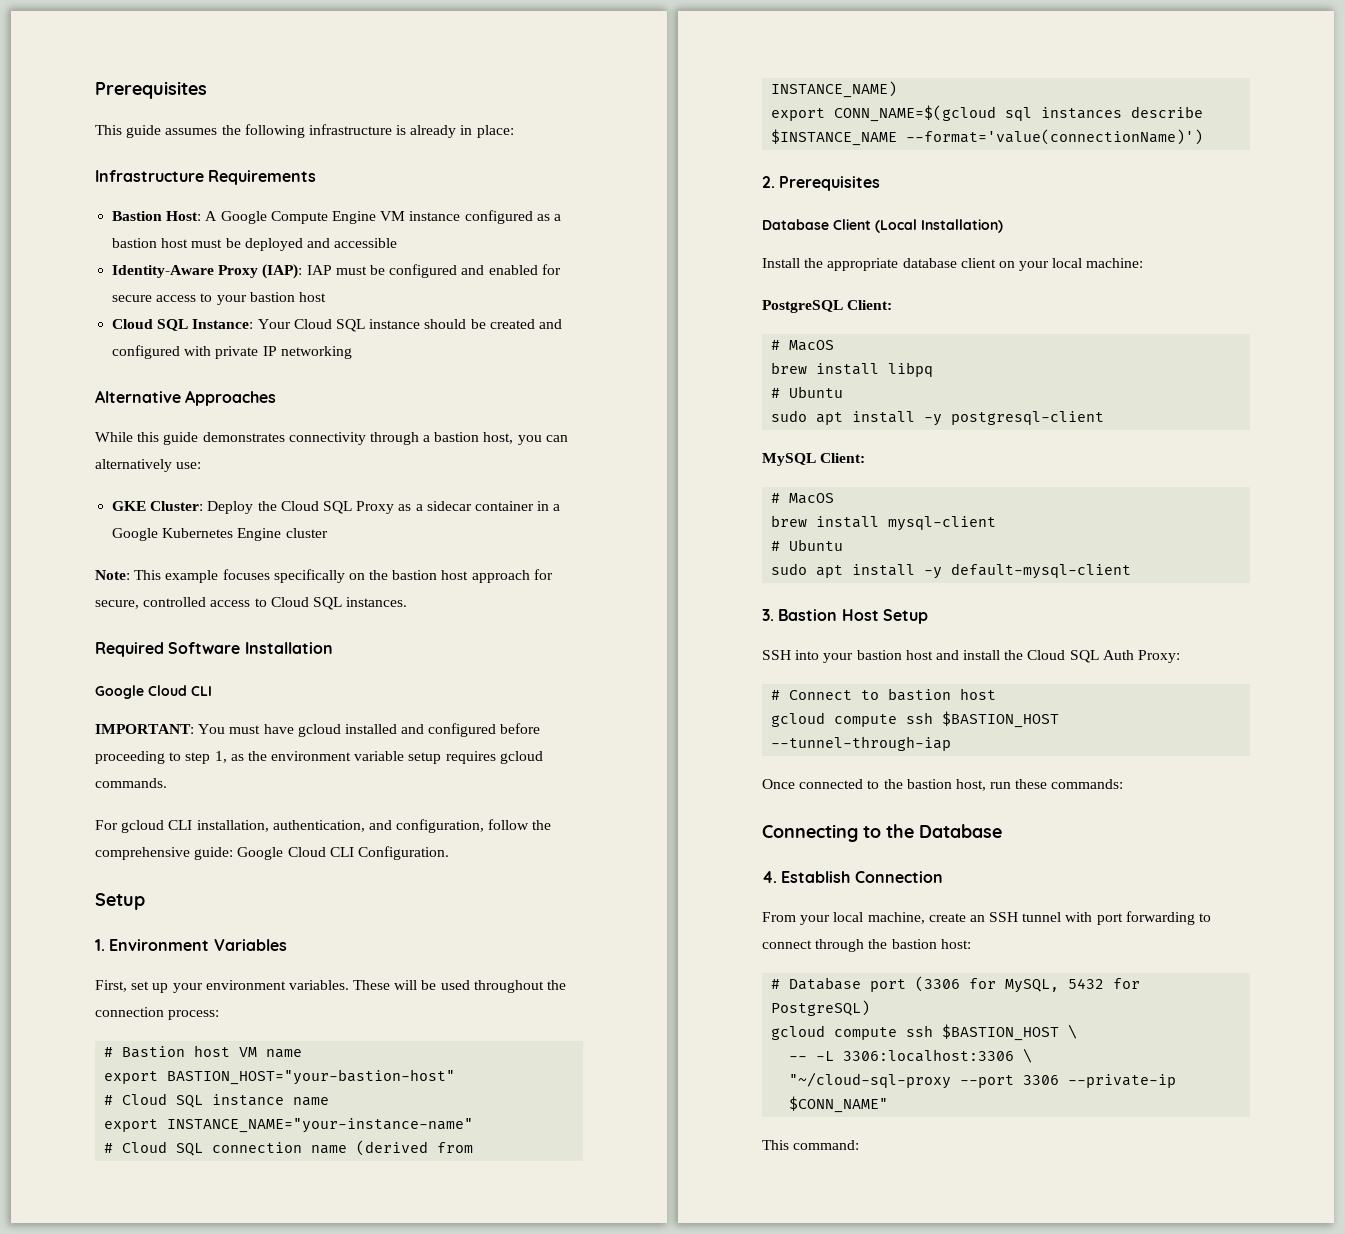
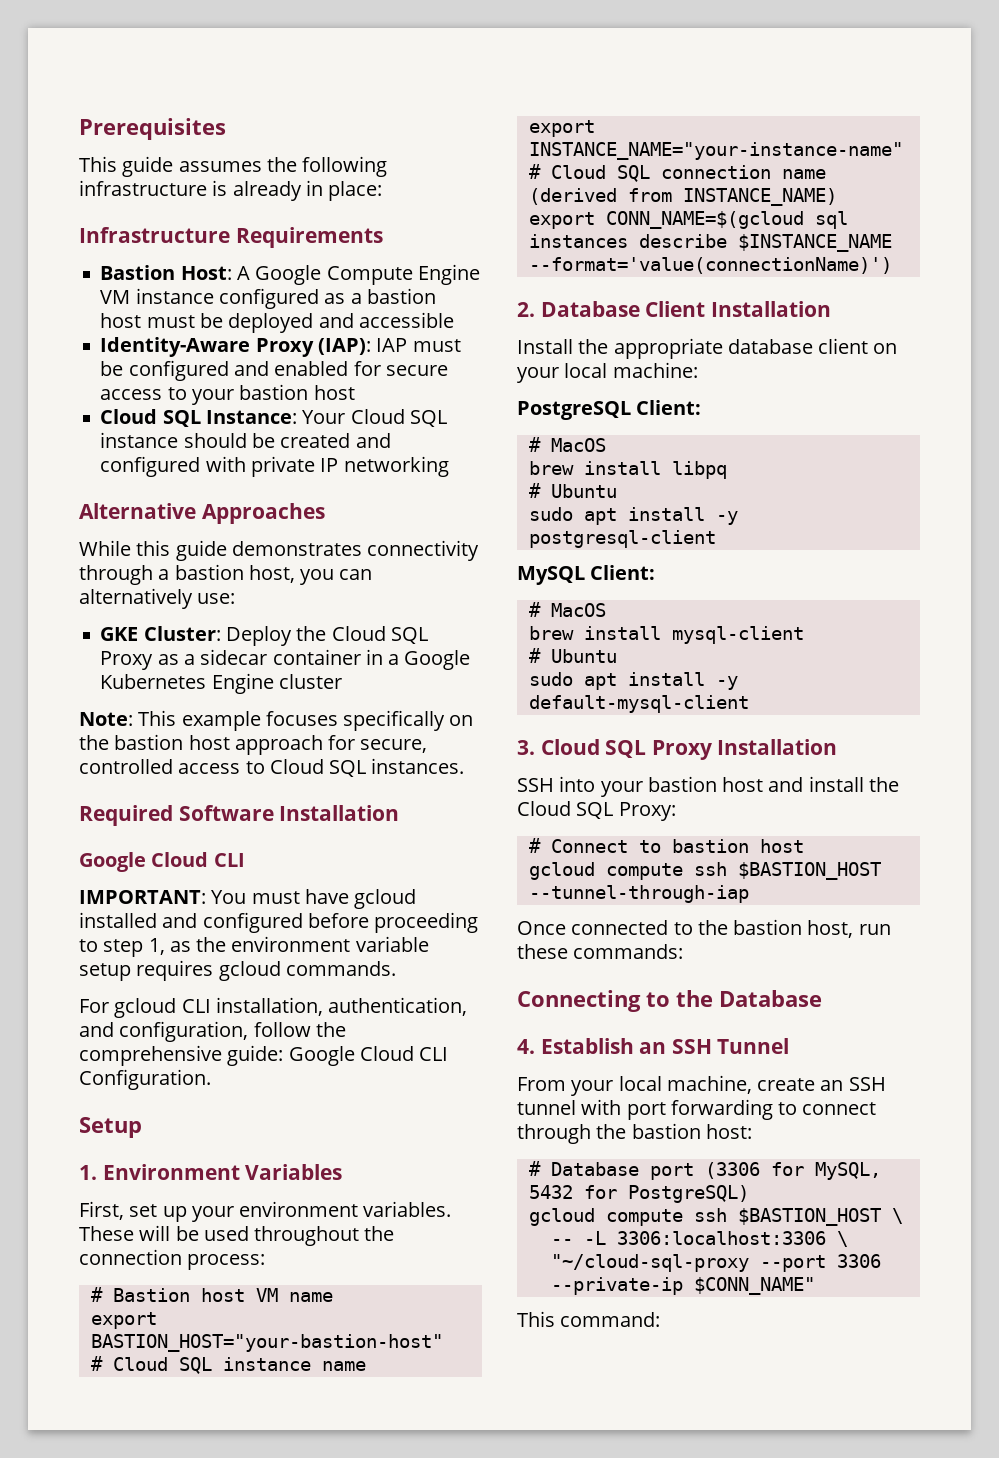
[779,176,881,191] Prerequisites // -> (535, 309) none
[875,219,1003,233] (Local Installation) -> [710,301,831,317] Installation
[778,609,928,624] Bastion Host Setup -> [540,739,838,760] Cloud SQL Proxy Installation
[1102,650,1134,660] Auth -> (614, 810) none
[854,871,943,883] Connection -> [639,1038,790,1054] an SSH Tunnel

